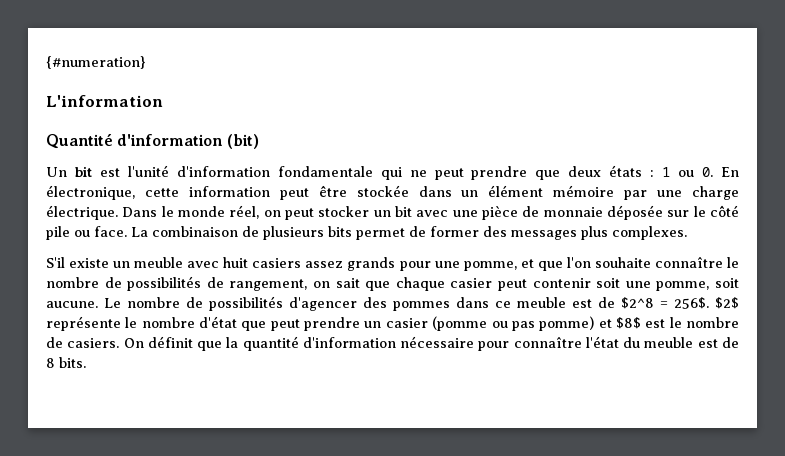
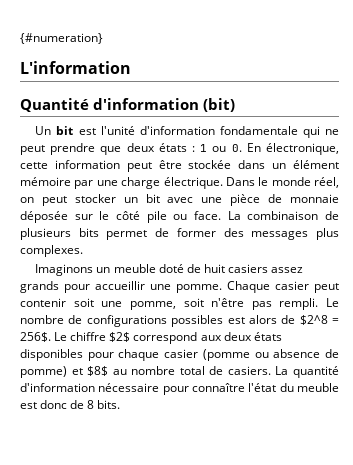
[46,257,220,268] S'il existe un meuble avec -> [35,264,201,276] Imaginons un meuble doté de
[434,257,739,271] [46,276,445,291] une pomme, et que l'on souhaite connaître le nombre de possibilités de rangement, on sait que chaque -> [95,281,270,293] accueillir une pomme. Chaque
[46,296,739,311] [46,316,382,331] aucune. Le nombre de possibilités d'agencer des pommes dans ce meuble est de $2^8 = 256$. $2$ représente le nombre d'état que peut prendre un -> [211,298,339,310] [20,315,339,327] [20,332,282,344] [20,349,160,361] n'être pas rempli. Le nombre de configurations possibles est alors de $2^8 = 256$. Le chiffre $2$ correspond aux deux états disponibles pour chaque
[511,321,535,331] pas -> [273,349,340,358] absence de
[645,317,740,328] [46,336,239,351] est le nombre de casiers. On définit que la -> [112,366,289,375] au nombre total de casiers. La
(718, 343) none -> [40,400,68,409] donc

